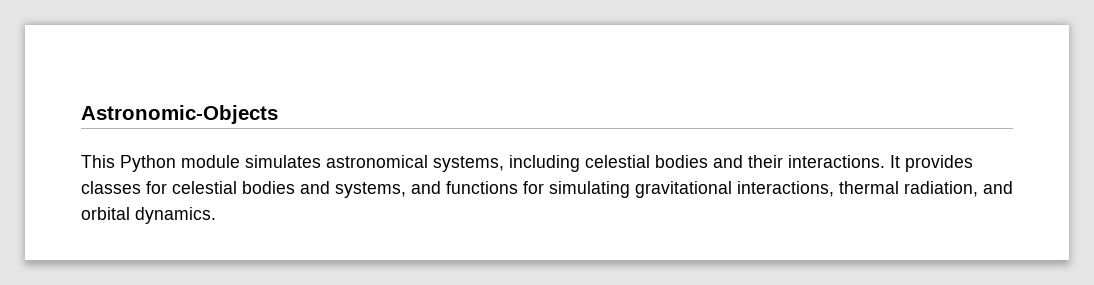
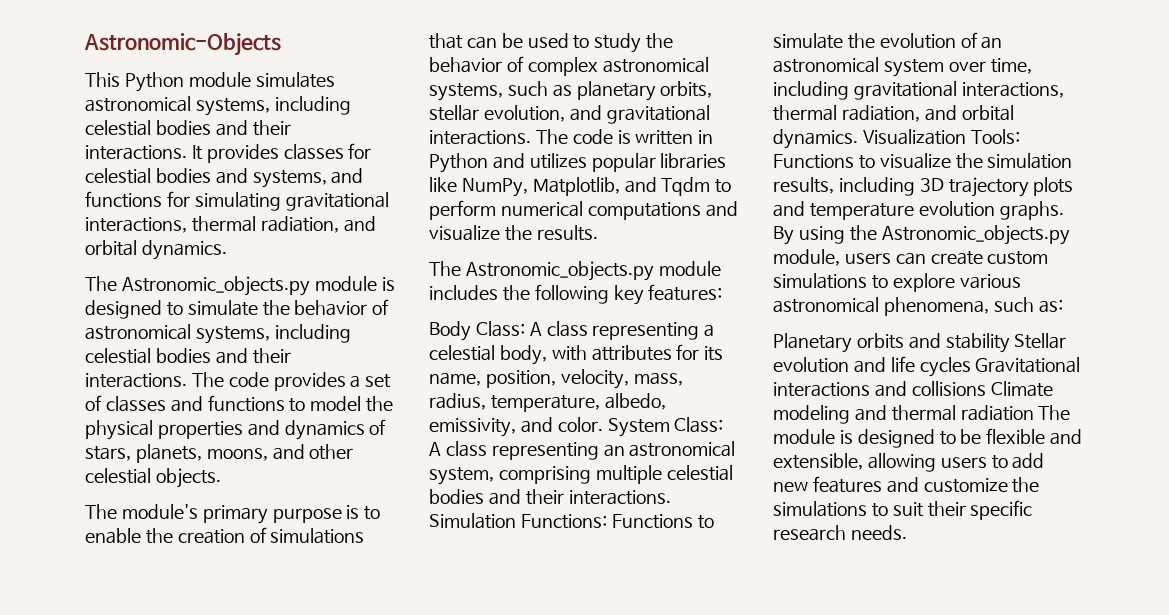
(216, 215) none -> [85,276,395,296] [85,299,390,319] [85,324,351,344] [85,348,291,364] [85,372,392,391] [85,395,394,412] [85,419,387,440] [85,444,354,463] [85,468,221,488] [85,504,381,524] [85,527,365,544] [429,33,674,53] [429,56,709,76] [429,81,713,101] [429,105,710,124] [429,129,714,145] [429,153,727,173] [429,177,732,197] [429,200,738,220] [429,225,598,241] [429,261,721,281] [429,284,723,305] [429,321,715,341] [429,344,724,365] [429,369,683,389] [429,393,666,412] [429,417,724,437] [429,441,736,460] [429,465,733,485] [429,489,671,505] [429,513,714,529] [773,32,1003,49] [773,57,1032,77] [773,81,1064,100] [773,105,1014,122] [773,129,1020,149] [773,153,1073,169] [773,177,1074,197] [773,201,1064,220] [773,225,1070,245] [773,249,1049,266] [773,273,1021,292] [773,297,1063,316] [773,333,1067,353] [773,356,1081,377] [773,381,1053,397] [773,405,1071,424] [773,428,1083,448] [773,453,1045,472] [773,476,1040,493] [773,500,1033,520] [773,525,907,541] // The Astronomic_objects.py module is designed to simulate the behavior of astronomical systems, including celestial bodies and their interactions. The code provides a set of classes and functions to model the physical properties and dynamics of stars, planets, moons, and other celestial objects. // The module's primary purpose is to enable the creation of simulations that can be used to study the behavior of complex astronomical systems, such as planetary orbits, stellar evolution, and gravitational interactions. The code is written in Python and utilizes popular libraries like NumPy, Matplotlib, and Tqdm to perform numerical computations and visualize the results. // The Astronomic_objects.py module includes the following key features: // Body Class: A class representing a celestial body, with attributes for its name, position, velocity, mass, radius, temperature, albedo, emissivity, and color. System Class: A class representing an astronomical system, comprising multiple celestial bodies and their interactions. Simulation Functions: Functions to simulate the evolution of an astronomical system over time, including gravitational interactions, thermal radiation, and orbital dynamics. Visualization Tools: Functions to visualize the simulation results, including 3D trajectory plots and temperature evolution graphs. By using the Astronomic_objects.py module, users can create custom simulations to explore various astronomical phenomena, such as: // Planetary orbits and stability Stellar evolution and life cycles Gravitational interactions and collisions Climate modeling and thermal radiation The module is designed to be flexible and extensible, allowing users to add new features and customize the simulations to suit their specific research needs.

